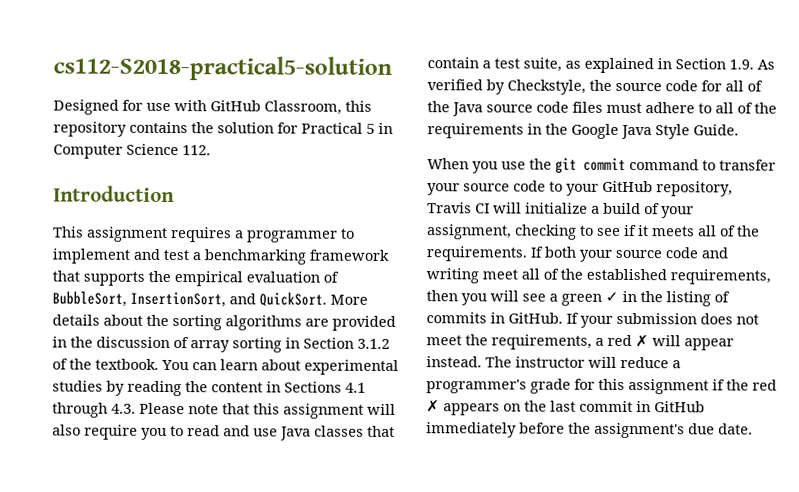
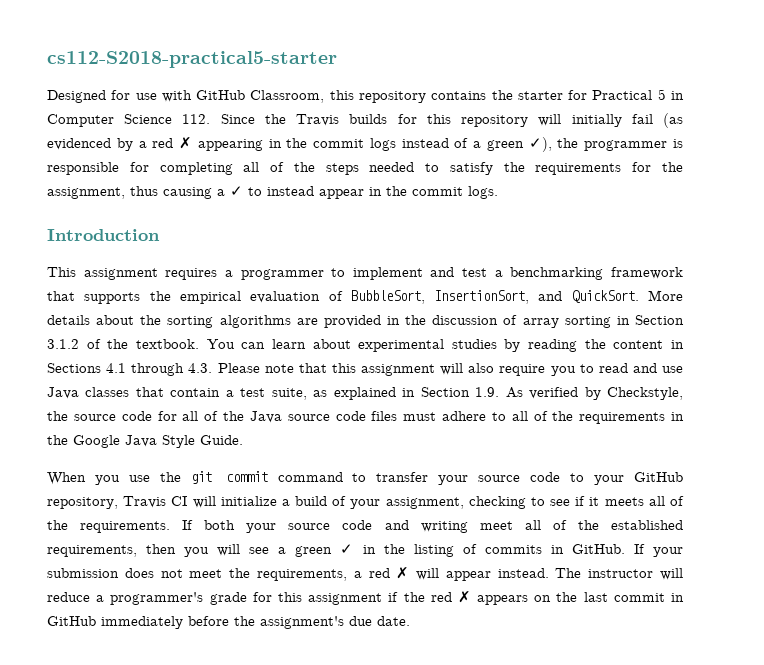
[53,55,392,81] cs112-S2018-practical5-solution -> [47,51,337,68] cs112-S2018-practical5-starter
[217,122,274,134] solution -> [517,91,563,100] starter
(211, 150) none -> [220,113,684,128] [47,137,683,152] [47,162,683,175] [47,186,498,199] Since the Travis builds for this repository will initially fail (as evidenced by a red ✗ appearing in the commit logs instead of a green ✓), the programmer is responsible for completing all of the steps needed to satisfy the requirements for the assignment, thus causing a ✓ to instead appear in the commit logs.

